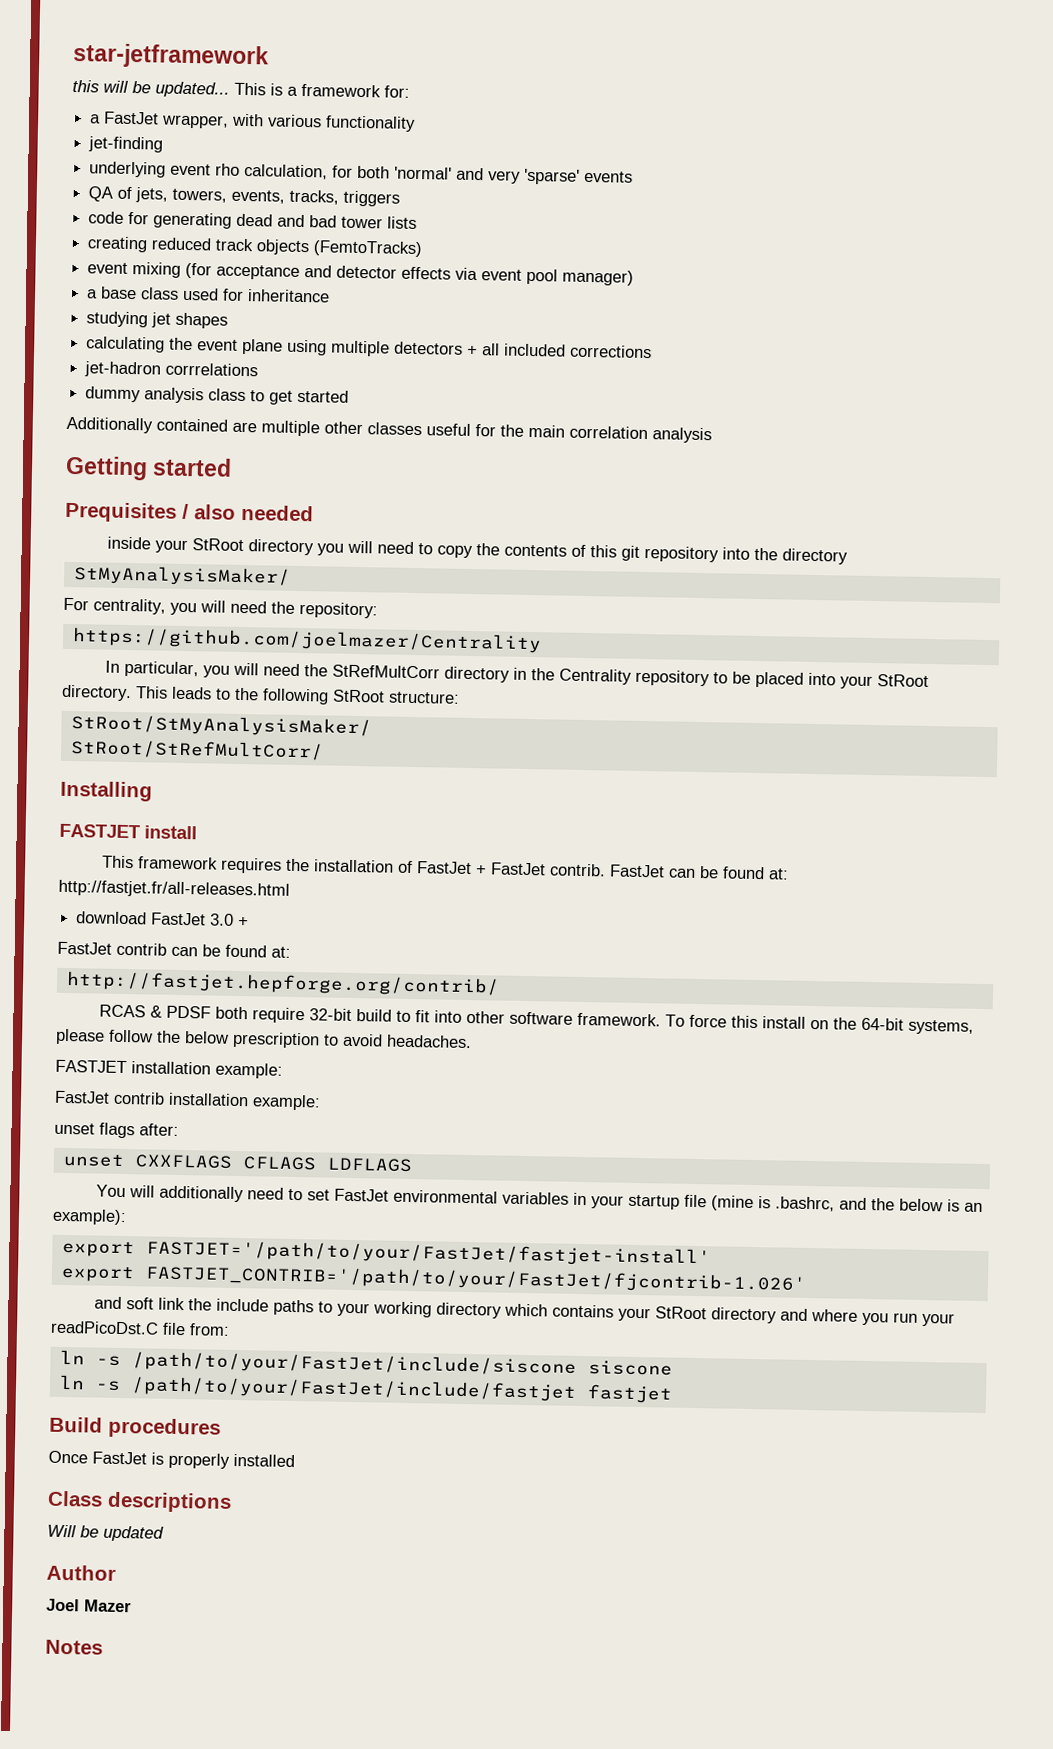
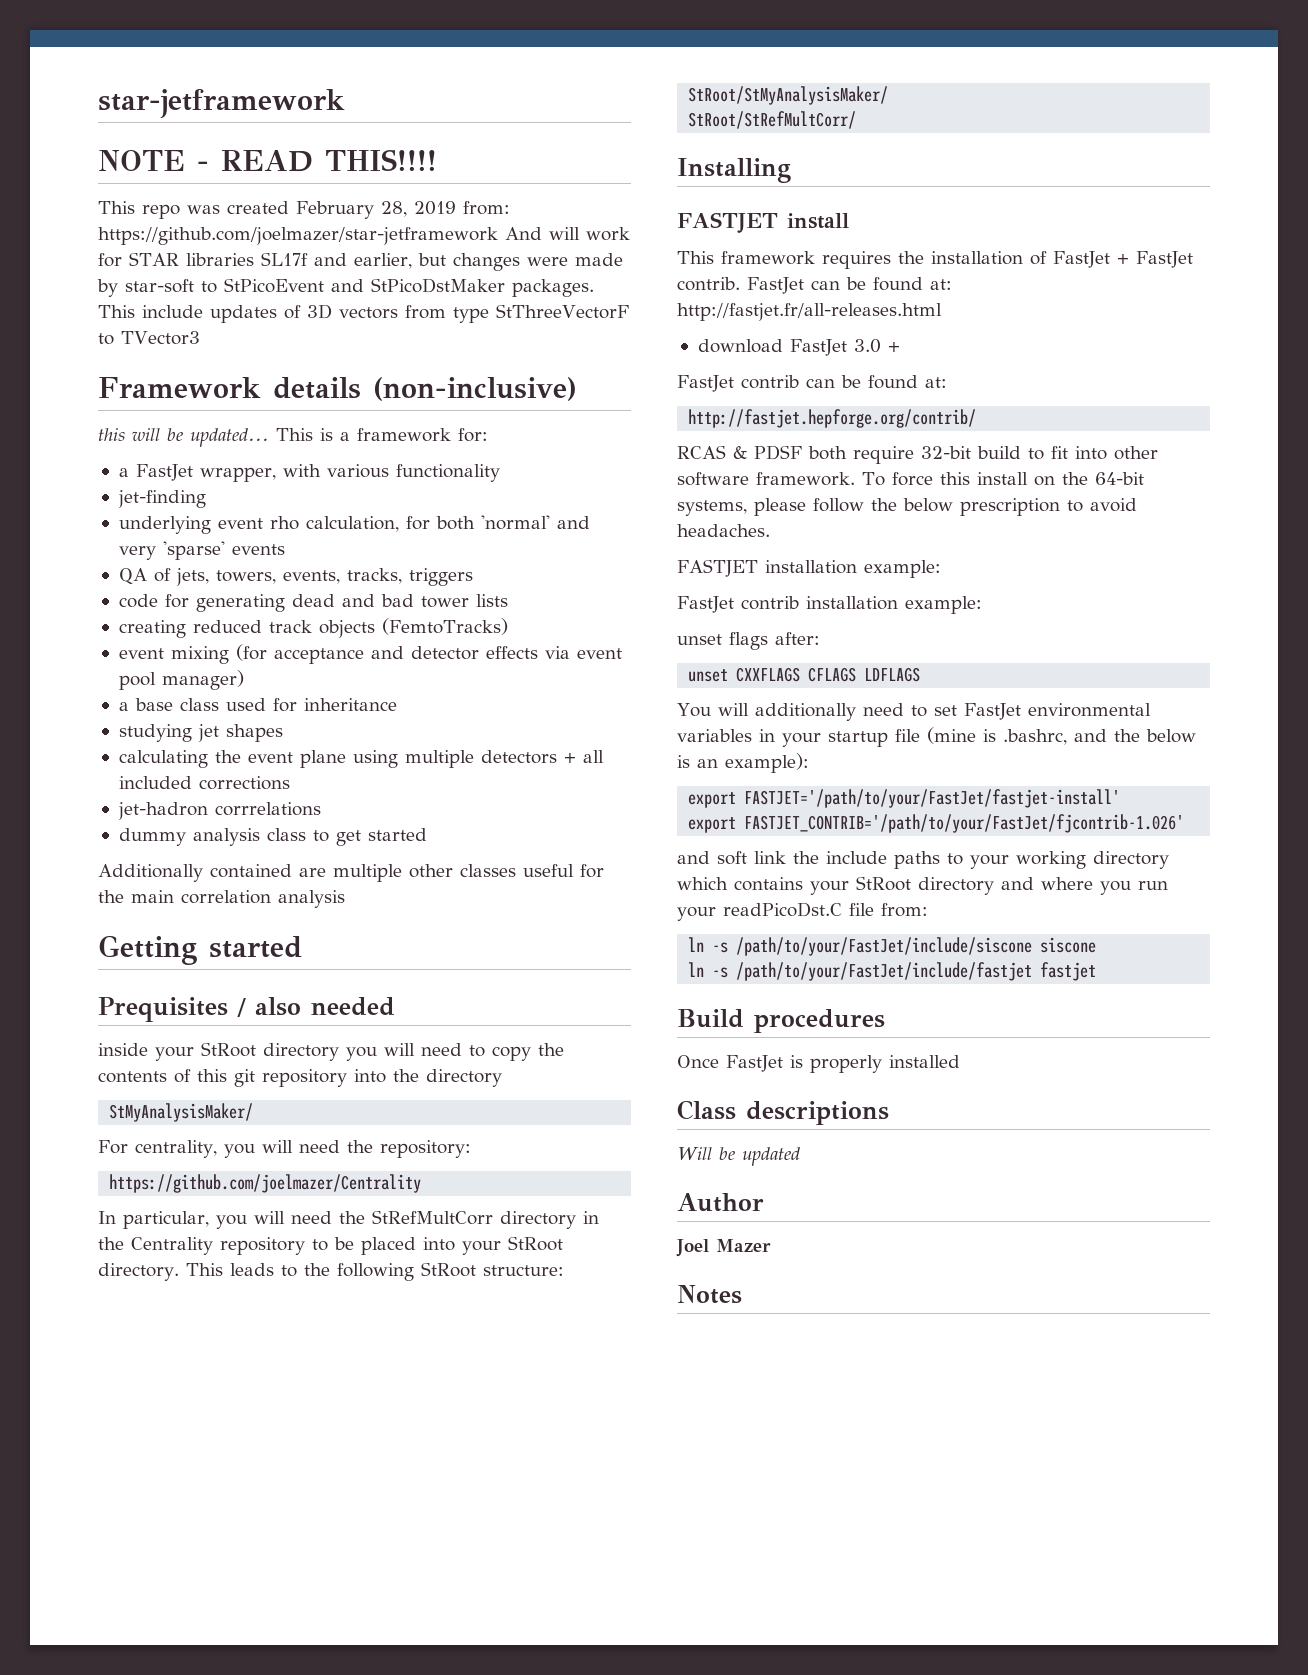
(269, 56) none -> [98,149,437,172] [98,201,510,219] [98,227,630,245] [98,252,623,271] [97,278,594,297] [98,304,629,323] [98,331,200,345] [98,377,577,401] // NOTE - READ THIS!!!! // This repo was created February 28, 2019 from: https://github.com/joelmazer/star-jetframework And will work for STAR libraries SL17f and earlier, but changes were made by star-soft to StPicoEvent and StPicoDstMaker packages. This include updates of 3D vectors from type StThreeVectorF to TVector3 // Framework details (non-inclusive)

